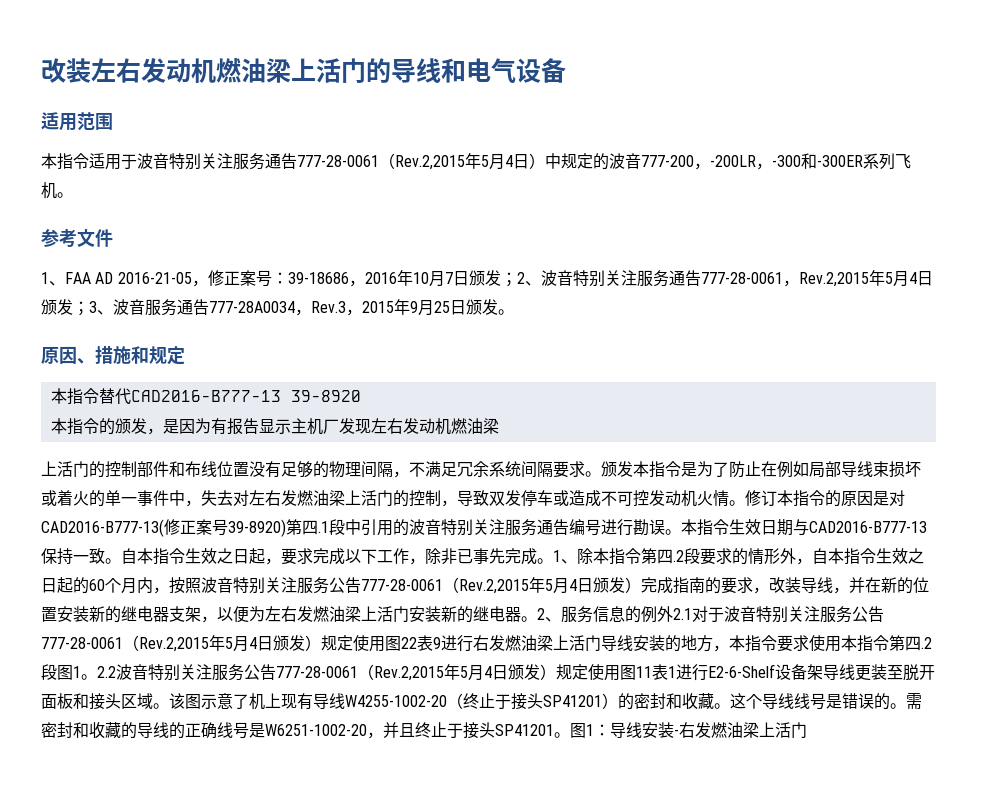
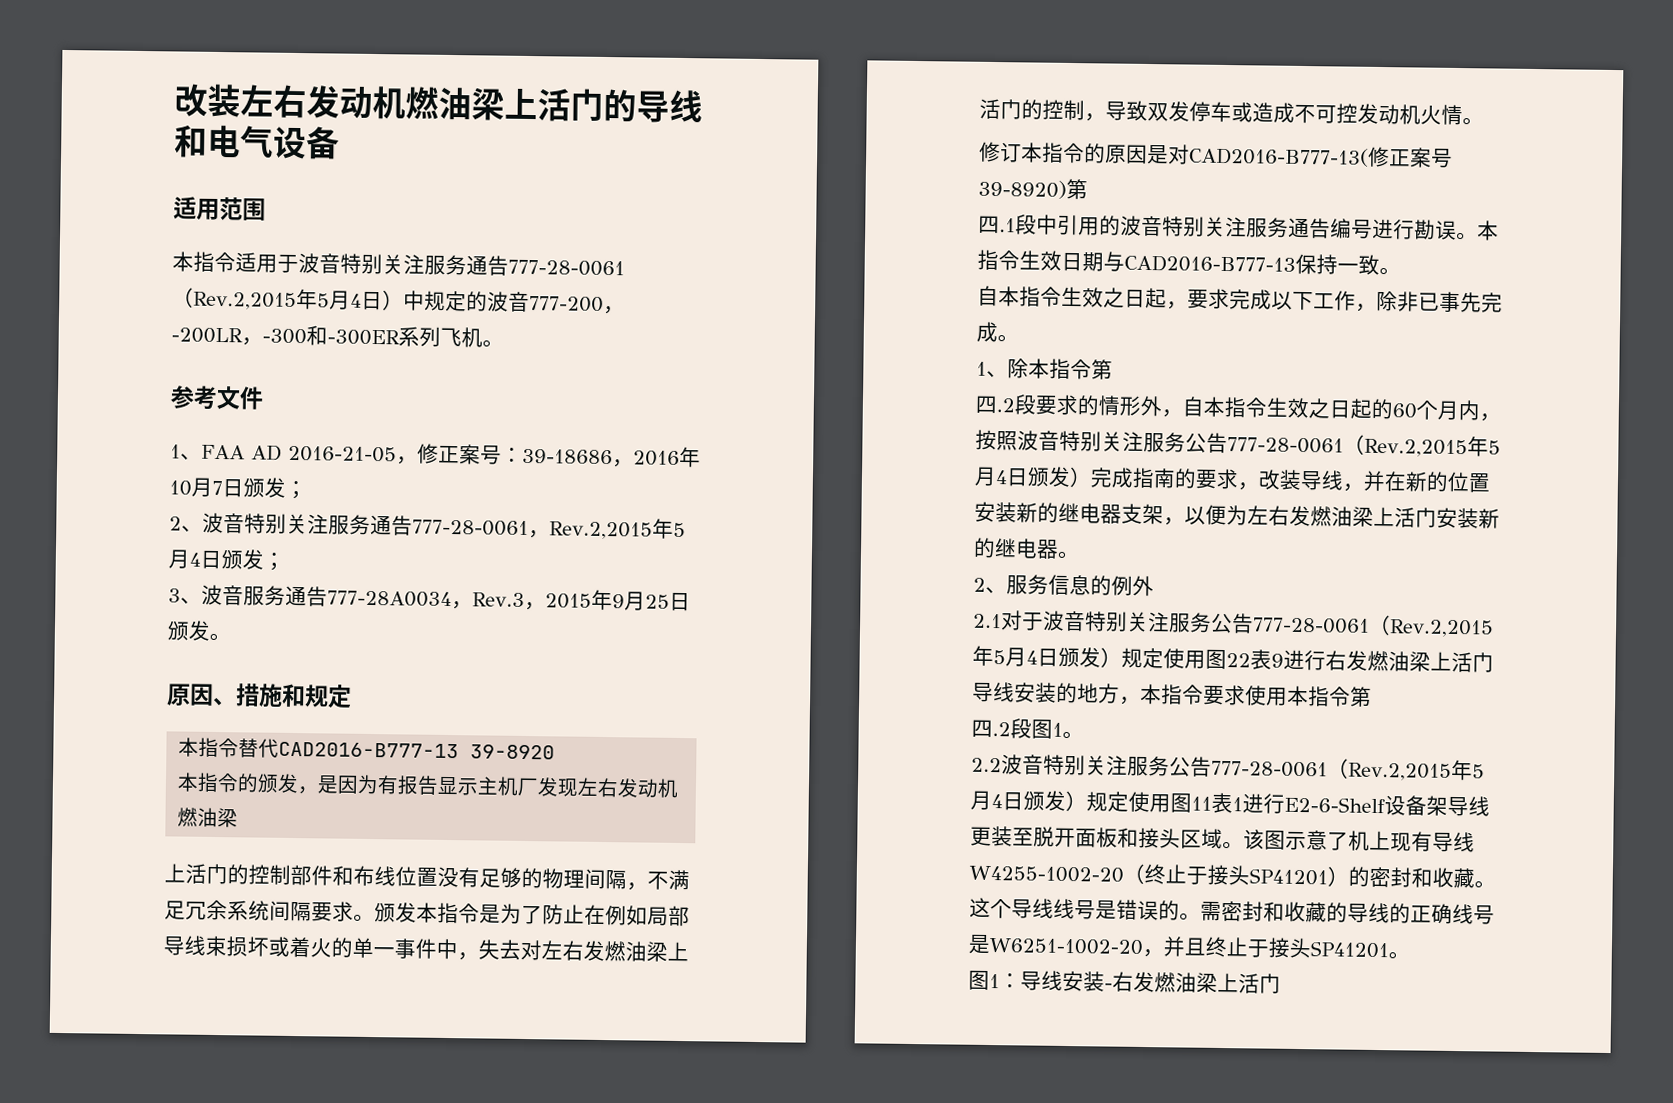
(517, 279) none -> (307, 490) //
(89, 308) none -> (285, 561) //
(745, 503) none -> (1484, 121) //
(302, 527) none -> (1088, 189) //
(121, 561) none -> (1401, 271) //
(553, 561) none -> (1019, 338) //
(657, 556) none -> (1113, 369) //
(537, 619) none -> (1080, 555) //
(673, 614) none -> (1154, 586) //
(905, 643) none -> (1372, 696) //
(97, 677) none -> (1084, 735) //
(570, 735) none -> (1410, 955) //

